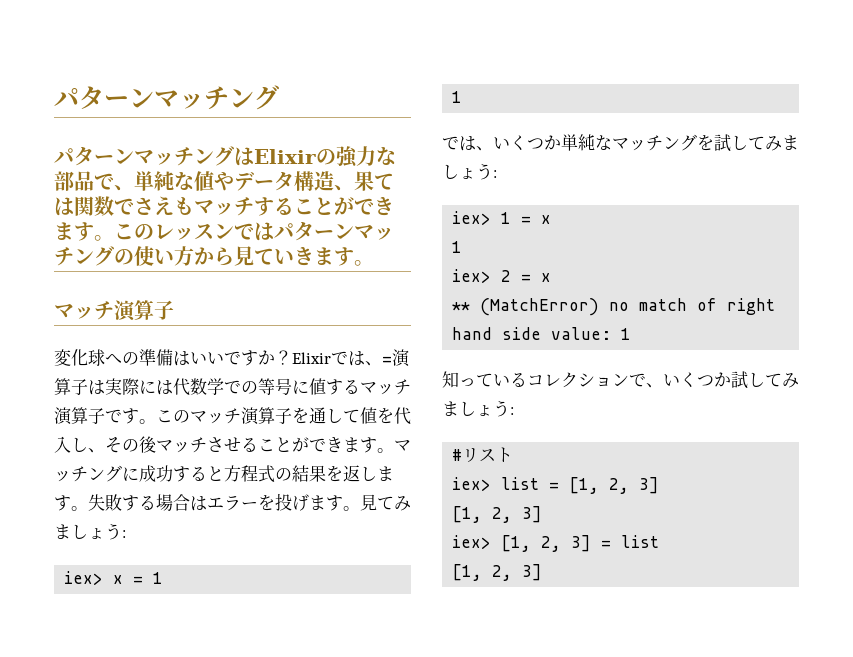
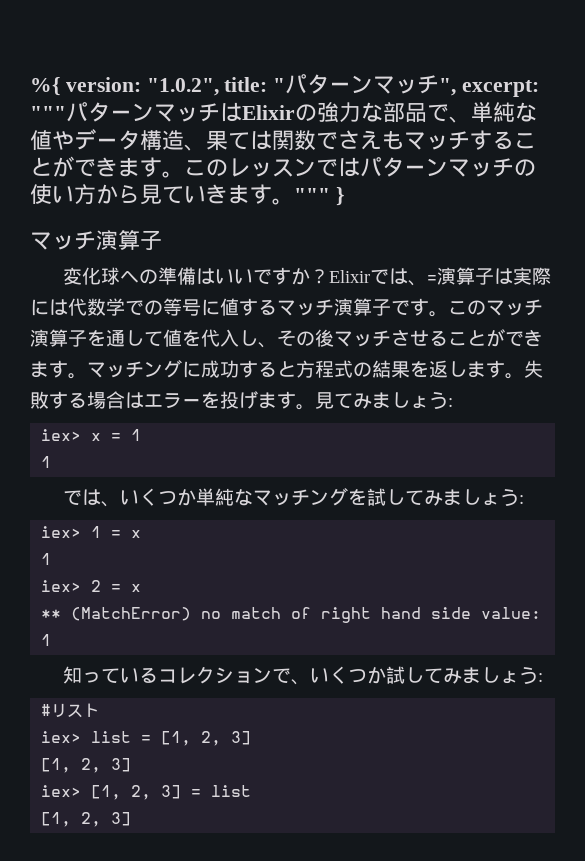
[54,85,279,110] [54,146,234,166] パターンマッチング // パターンマッチング -> [30,74,540,97] [30,102,220,122] %{ version: "1.0.2", title: "パターンマッチ", excerpt: """パターンマッチ
[74,246,114,266] ング -> (514, 167) none
(374, 263) none -> [294,187,344,206] """ }

